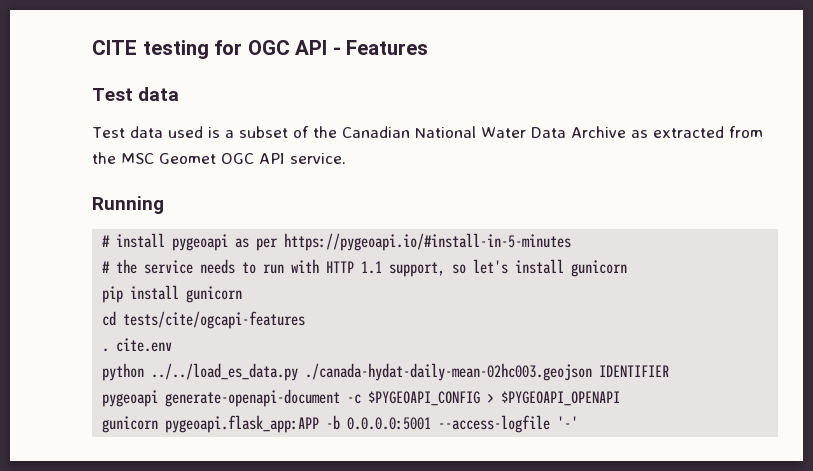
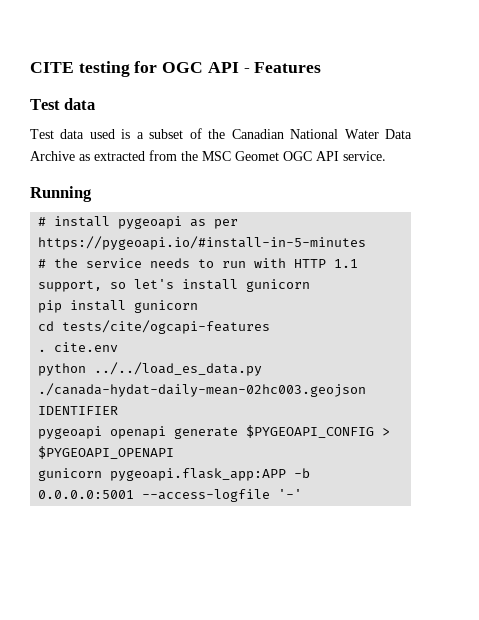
[165,389,362,407] generate-openapi-document -c -> [110,426,239,439] openapi generate

